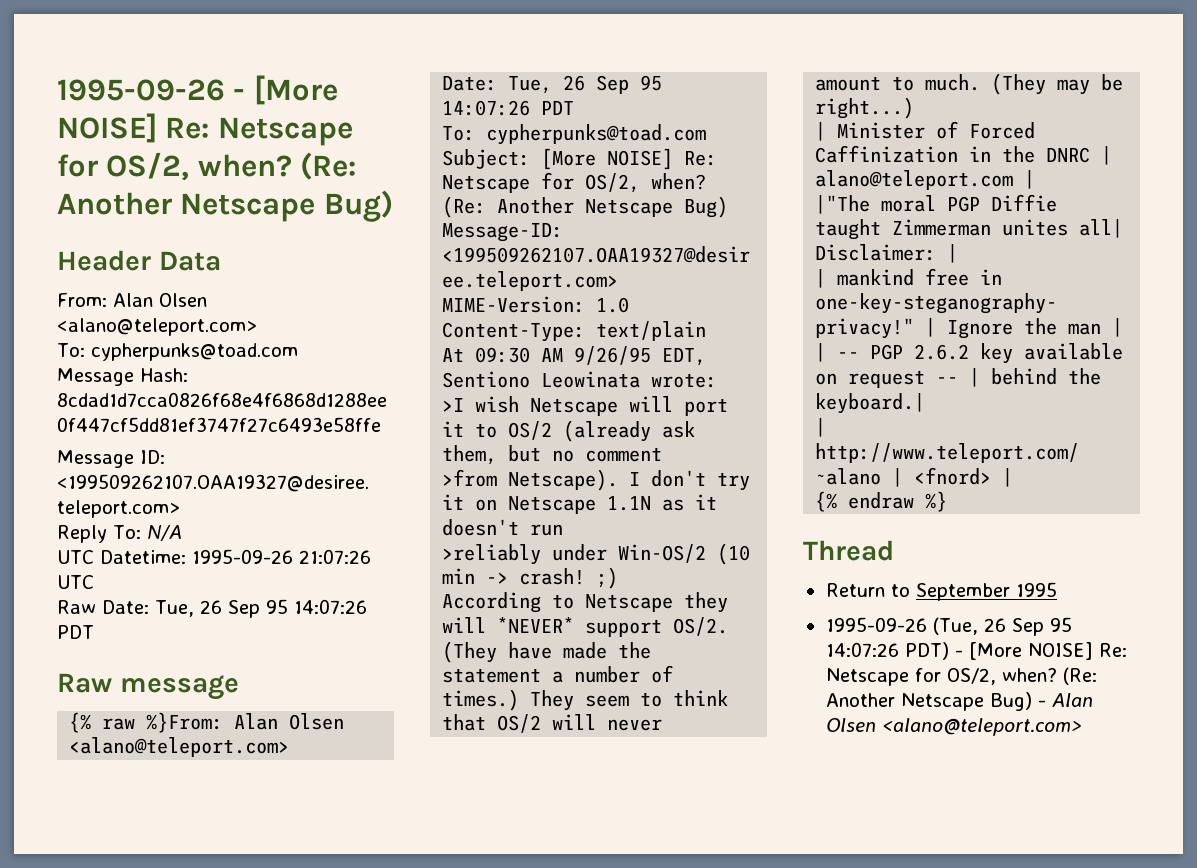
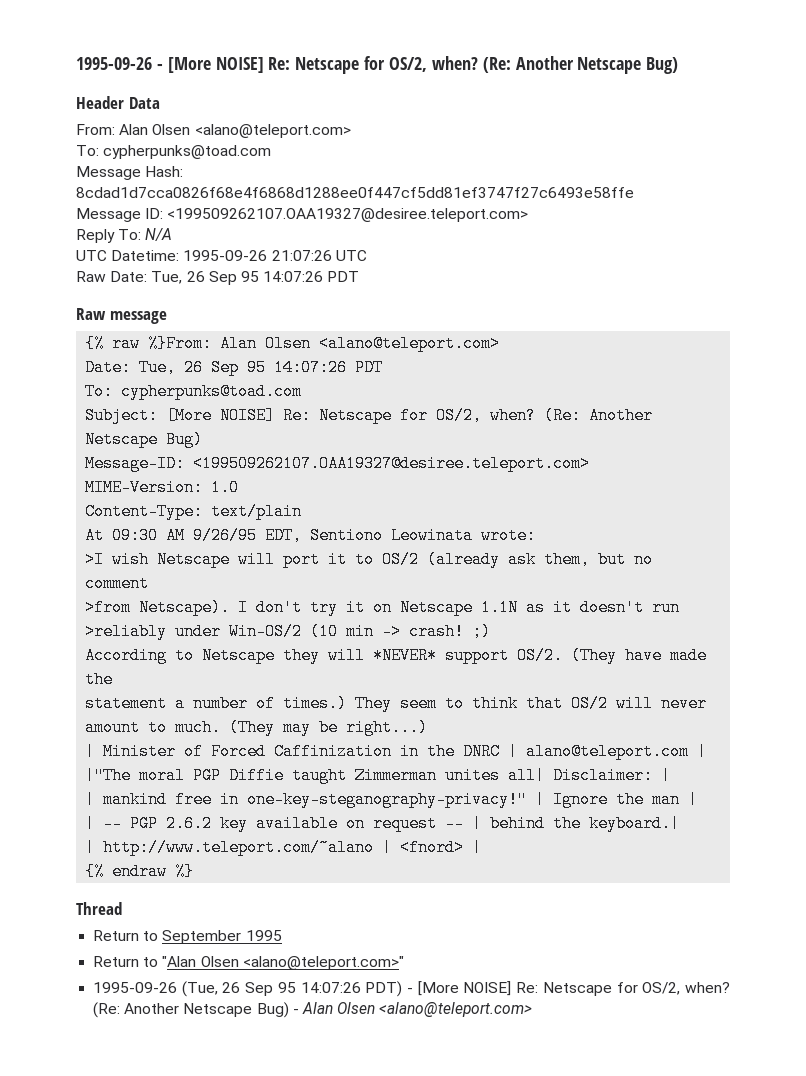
(1057, 589) none -> [93,956,404,970] // Return to "Alan Olsen <alano@teleport.com>"

